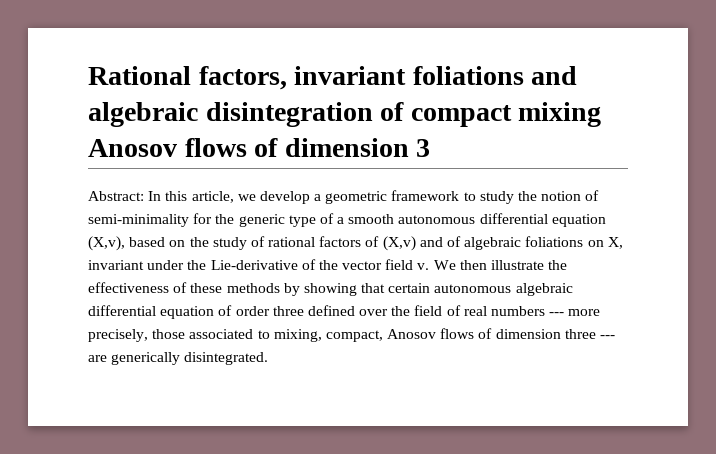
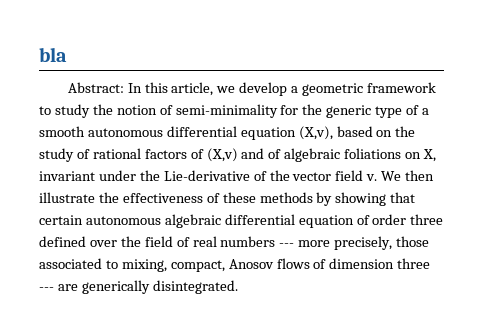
[88,66,578,90] [88,102,602,127] [88,138,431,157] Rational factors, invariant foliations and algebraic disintegration of compact mixing Anosov flows of dimension 3 -> [39,47,67,62] bla

